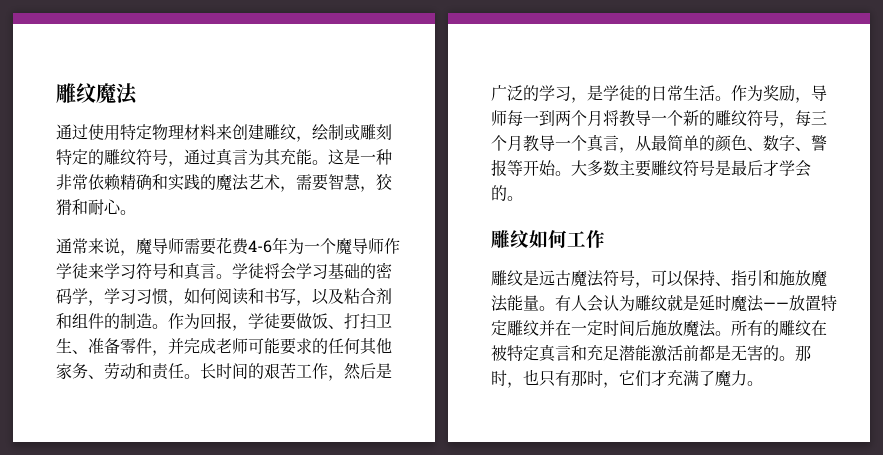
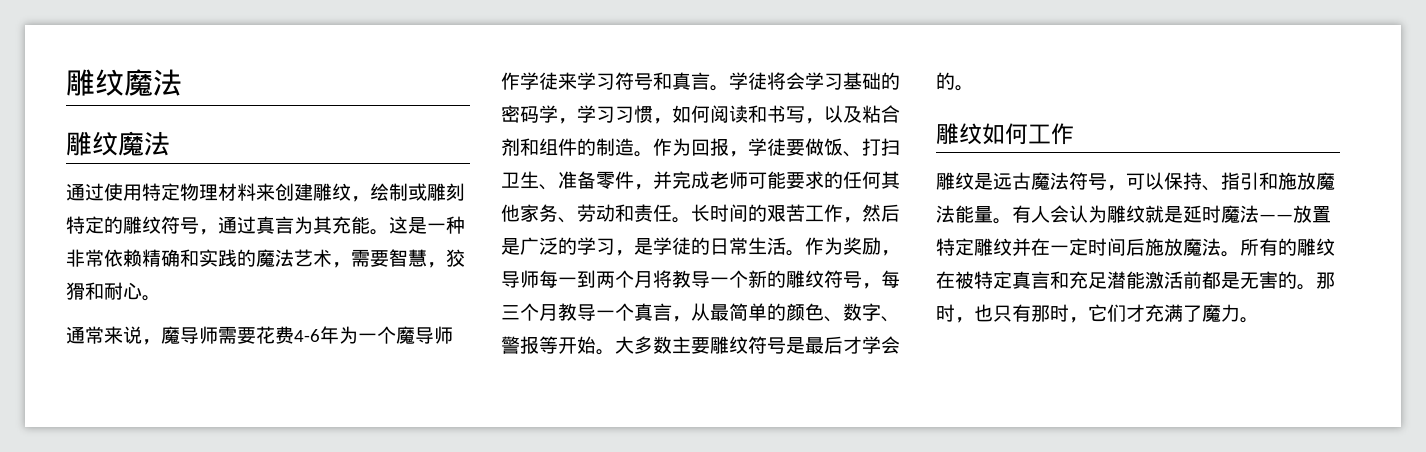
[56,83,138,105] 雕纹魔法 -> [66,69,182,96] [66,131,170,156] 雕纹魔法 // 雕纹魔法

